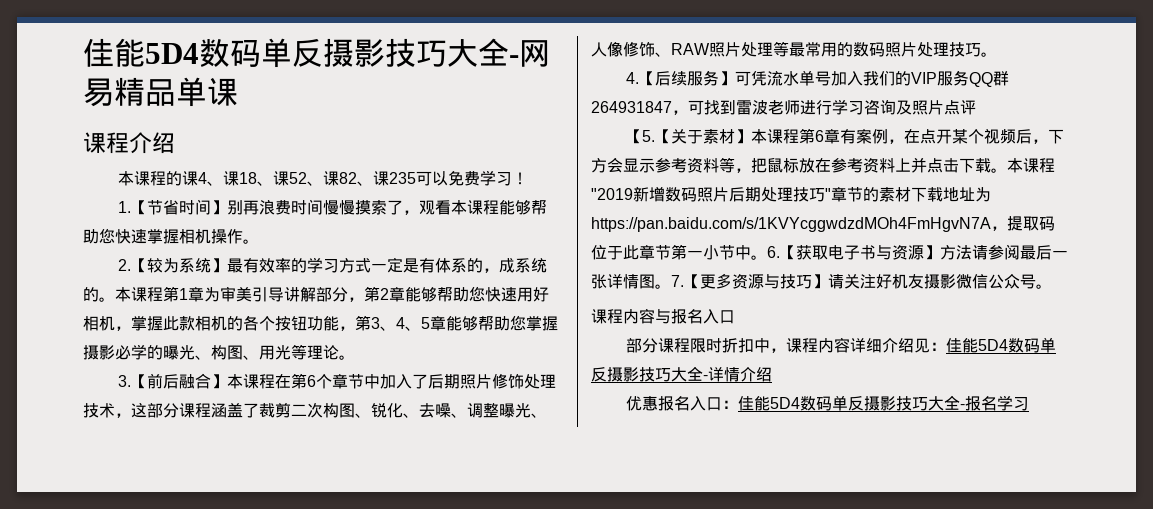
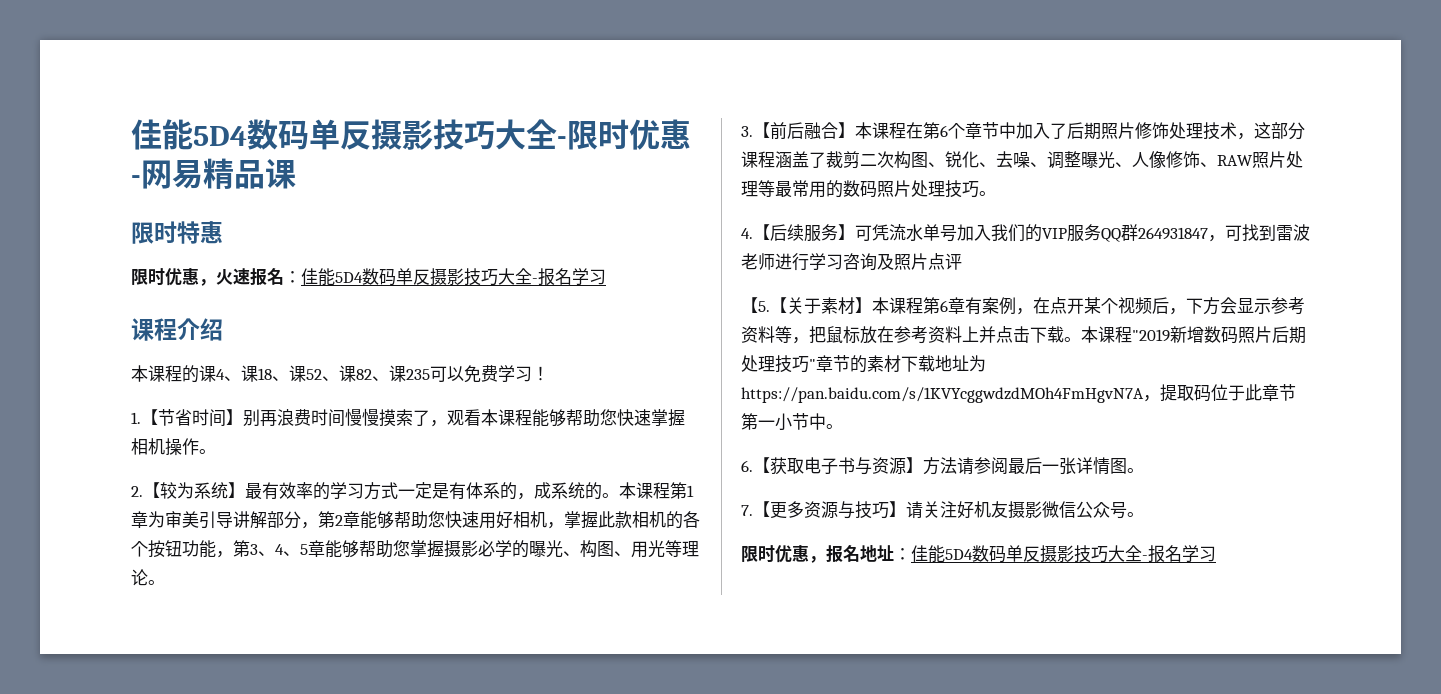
[83,38,550,68] [83,77,238,107] 佳能5D4数码单反摄影技巧大全-网易精品单课 -> [131,119,691,150] [131,158,296,189] [131,221,223,244] [131,268,606,286] 佳能5D4数码单反摄影技巧大全-限时优惠-网易精品课 // 限时特惠 // 限时优惠，火速报名：佳能5D4数码单反摄影技巧大全-报名学习
(767, 257) none -> (843, 426) //
(671, 286) none -> (1144, 470) //
[591,308,735,324] [626,337,1057,353] [591,366,772,382] [626,396,723,411] 课程内容与报名入口 // 部分课程限时折扣中，课程内容详细介绍见：佳能5D4数码单反摄影技巧大全-详情介绍 // 优惠报名入口 -> [741,545,894,563] 限时优惠，报名地址

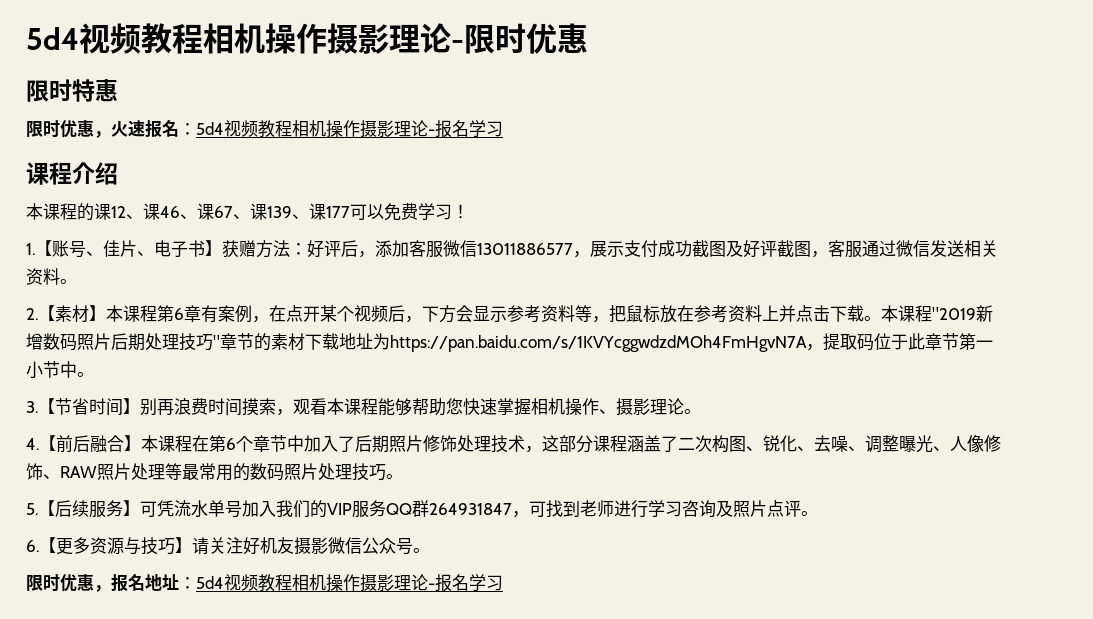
[131,119,557,150] 佳能5D4数码单反摄影技巧大全 -> [26,23,451,54] 5d4视频教程相机操作摄影理论
[131,158,296,189] -网易精品课 -> (588, 38) none
[301,268,532,286] 佳能5D4数码单反摄影技巧大全 -> [196,120,428,138] 5d4视频教程相机操作摄影理论
[216,365,430,382] 4、课18、课52、课82、课235 -> [111,203,350,220] 12、课46、课67、课139、课177
[158,408,685,427] [131,438,216,456] [131,482,694,500] [131,511,700,529] [131,540,699,558] [131,569,165,586] [741,122,1305,140] [741,151,1303,169] [741,180,996,198] [741,224,1310,242] [741,253,962,271] [741,297,821,314] 节省时间】别再浪费时间慢慢摸索了，观看本课程能够帮助您快速掌握相机操作。 // 2.【较为系统】最有效率的学习方式一定是有体系的，成系统的。本课程第1章为审美引导讲解部分，第2章能够帮助您快速用好相机，掌握此款相机的各个按钮功能，第3、4、5章能够帮助您掌握摄影必学的曝光、构图、用光等理论。 // 3.【前后融合】本课程在第6个章节中加入了后期照片修饰处理技术，这部分课程涵盖了裁剪二次构图、锐化、去噪、调整曝光、人像修饰、RAW照片处理等最常用的数码照片处理技巧。 // 4.【后续服务】可凭流水单号加入我们的VIP服务QQ群264931847，可找到雷波老师进行学习咨询及照片点评 // 【5.【关于 -> [52,240,998,258] [26,268,77,285] [26,305,55,321] 账号、佳片、电子书】获赠方法：好评后，添加客服微信13011886577，展示支付成功截图及好评截图，客服通过微信发送相关资料。 // 2.【
[741,457,1144,475] [741,505,753,516] 6.【获取电子书与资源】方法请参阅最后一张详情图。 // 7. -> [26,398,701,416] [26,435,1001,453] [26,463,403,481] [26,500,818,518] [26,540,39,552] 3.【节省时间】别再浪费时间摸索，观看本课程能够帮助您快速掌握相机操作、摄影理论。 // 4.【前后融合】本课程在第6个章节中加入了后期照片修饰处理技术，这部分课程涵盖了二次构图、锐化、去噪、调整曝光、人像修饰、RAW照片处理等最常用的数码照片处理技巧。 // 5.【后续服务】可凭流水单号加入我们的VIP服务QQ群264931847，可找到老师进行学习咨询及照片点评。 // 6.
[911,545,1142,563] 佳能5D4数码单反摄影技巧大全 -> [196,574,428,592] 5d4视频教程相机操作摄影理论

